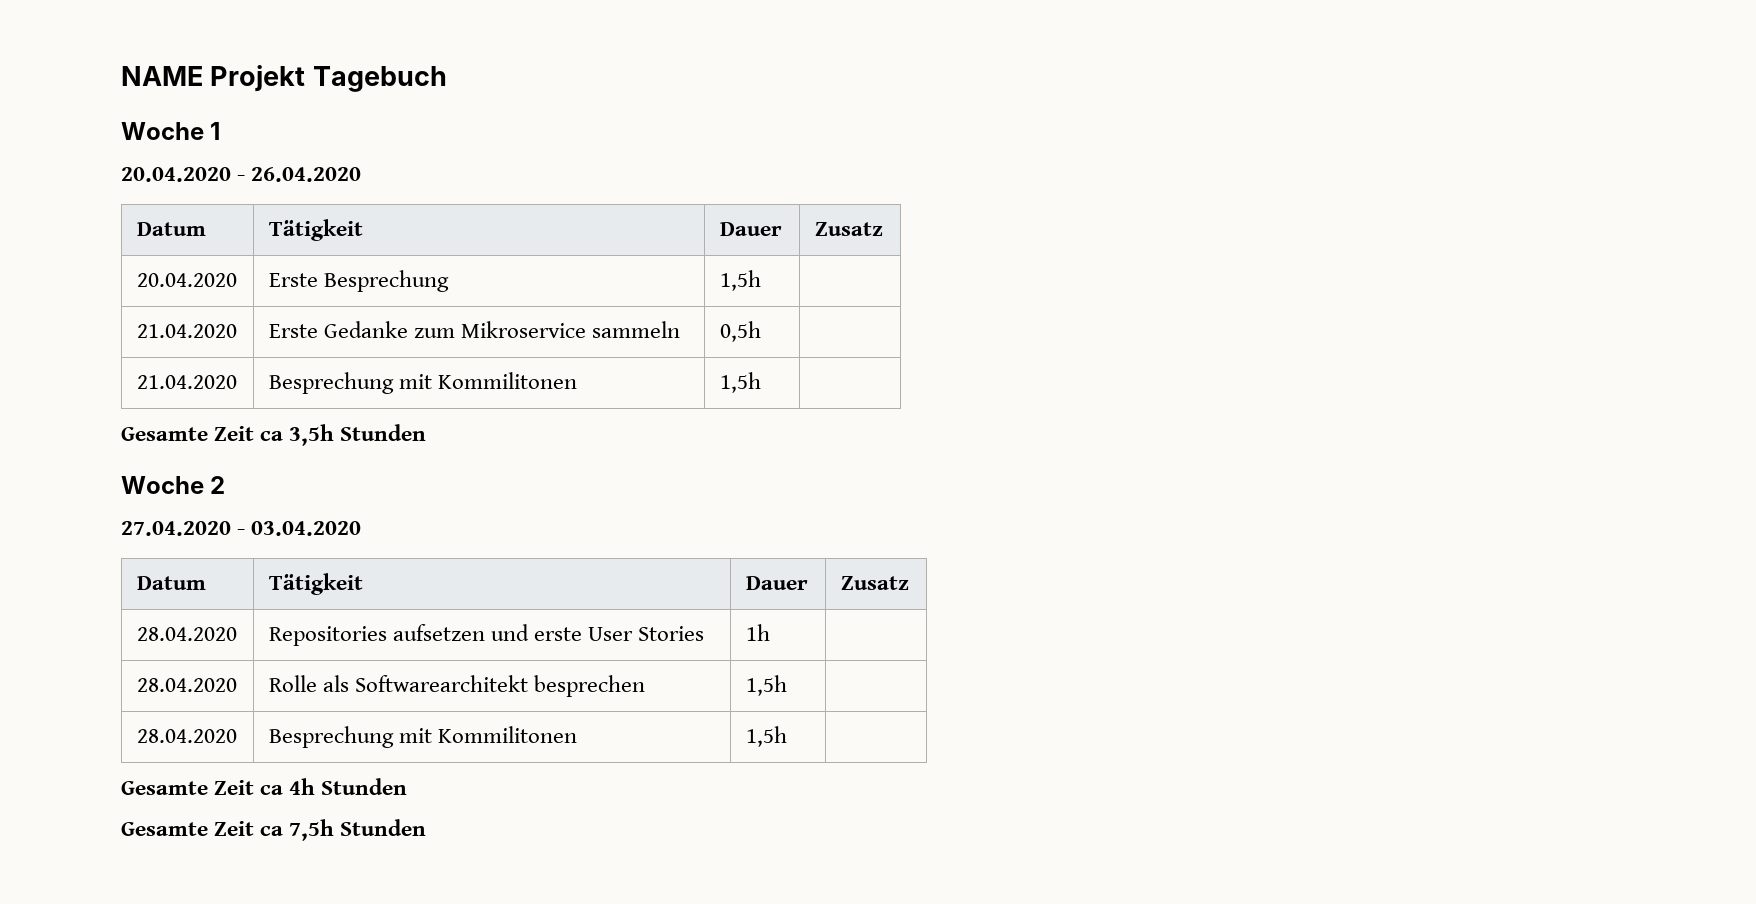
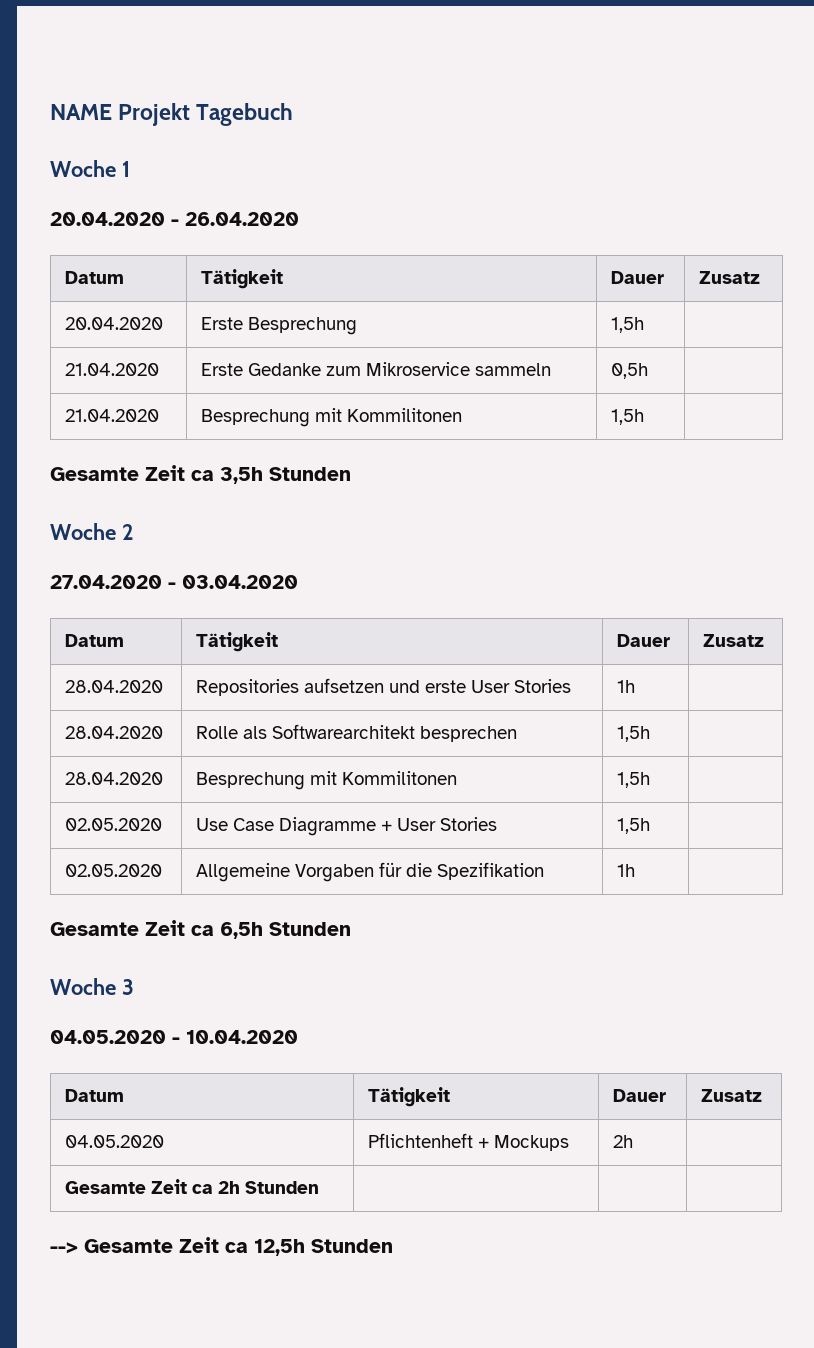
[121,778,408,795] [121,819,427,841] // Gesamte Zeit ca 4h Stunden // Gesamte Zeit ca 7,5h Stunden -> [64,818,162,831] [195,817,497,836] [616,818,650,834] [64,864,162,877] [195,862,544,882] [616,864,635,877] [50,920,351,939] [50,978,134,995] [50,1030,298,1044] [64,1089,124,1102] [367,1087,450,1107] [612,1089,666,1102] [700,1089,762,1102] [64,1135,164,1148] [367,1133,569,1151] [612,1135,633,1148] [64,1179,319,1194] [50,1237,393,1256] // 02.05.2020 | Use Case Diagramme + User Stories | 1,5h | // 02.05.2020 | Allgemeine Vorgaben für die Spezifikation | 1h | // Gesamte Zeit ca 6,5h Stunden // Woche 3 // 04.05.2020 - 10.04.2020 // Datum | Tätigkeit | Dauer | Zusatz // 04.05.2020 | Pflichtenheft + Mockups | 2h | // Gesamte Zeit ca 2h Stunden | | | // --> Gesamte Zeit ca 12,5h Stunden

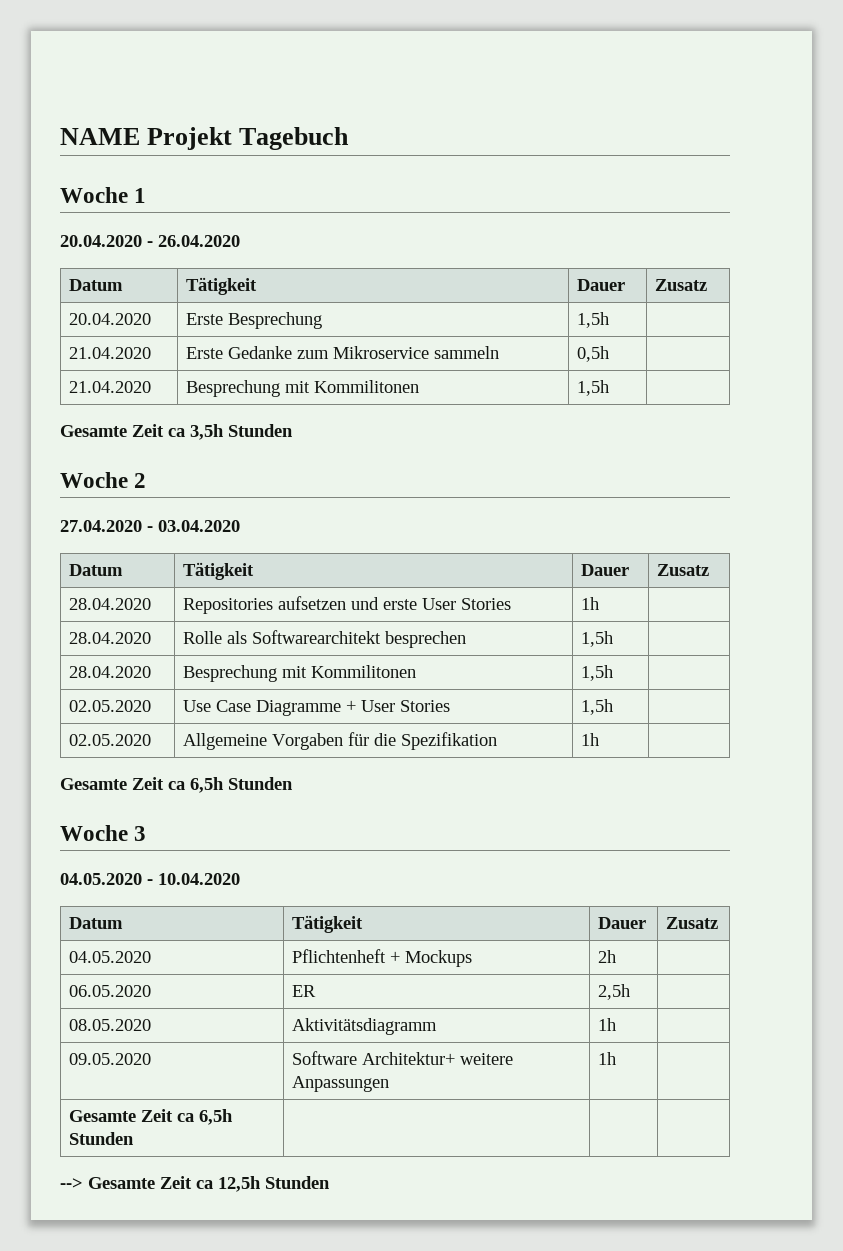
[64,1179,240,1194] // Gesamte Zeit ca 2h -> [69,985,152,997] [292,985,317,997] [598,984,631,1000] [69,1019,152,1031] [292,1018,438,1035] [598,1018,617,1031] [69,1053,152,1065] [292,1051,514,1065] [292,1076,390,1092] [598,1052,617,1065] [69,1109,234,1125] // 06.05.2020 | ER | 2,5h | // 08.05.2020 | Aktivitätsdiagramm | 1h | // 09.05.2020 | Software Architektur+ weitere Anpassungen | 1h | // Gesamte Zeit ca 6,5h

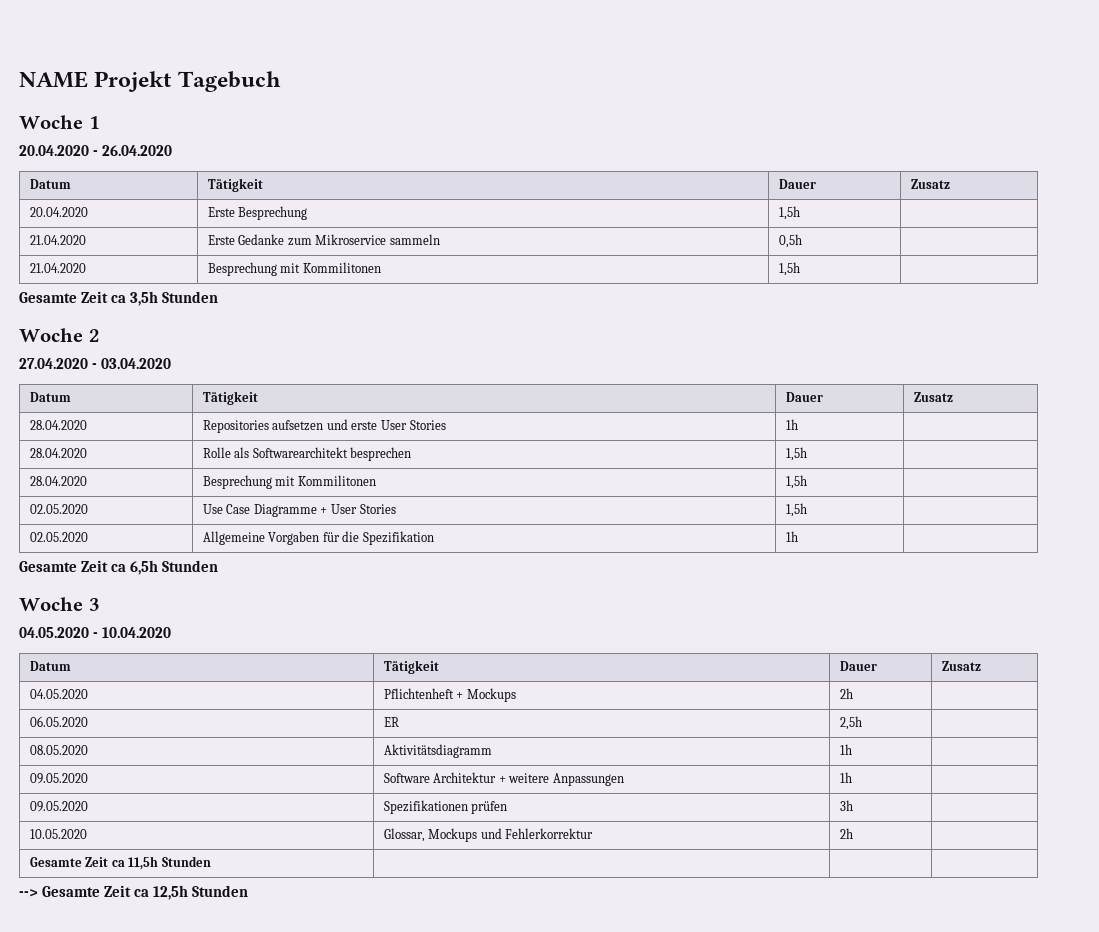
[362,1052,456,1065] Architektur+ -> [433,772,506,783] Architektur +
[69,1109,234,1125] // Gesamte Zeit ca 6,5h -> [29,801,88,812] [383,800,508,814] [839,800,853,811] [29,829,87,839] [383,828,594,842] [839,828,853,839] [29,856,159,870] // 09.05.2020 | Spezifikationen prüfen | 3h | // 10.05.2020 | Glossar, Mockups und Fehlerkorrektur | 2h | // Gesamte Zeit ca 11,5h

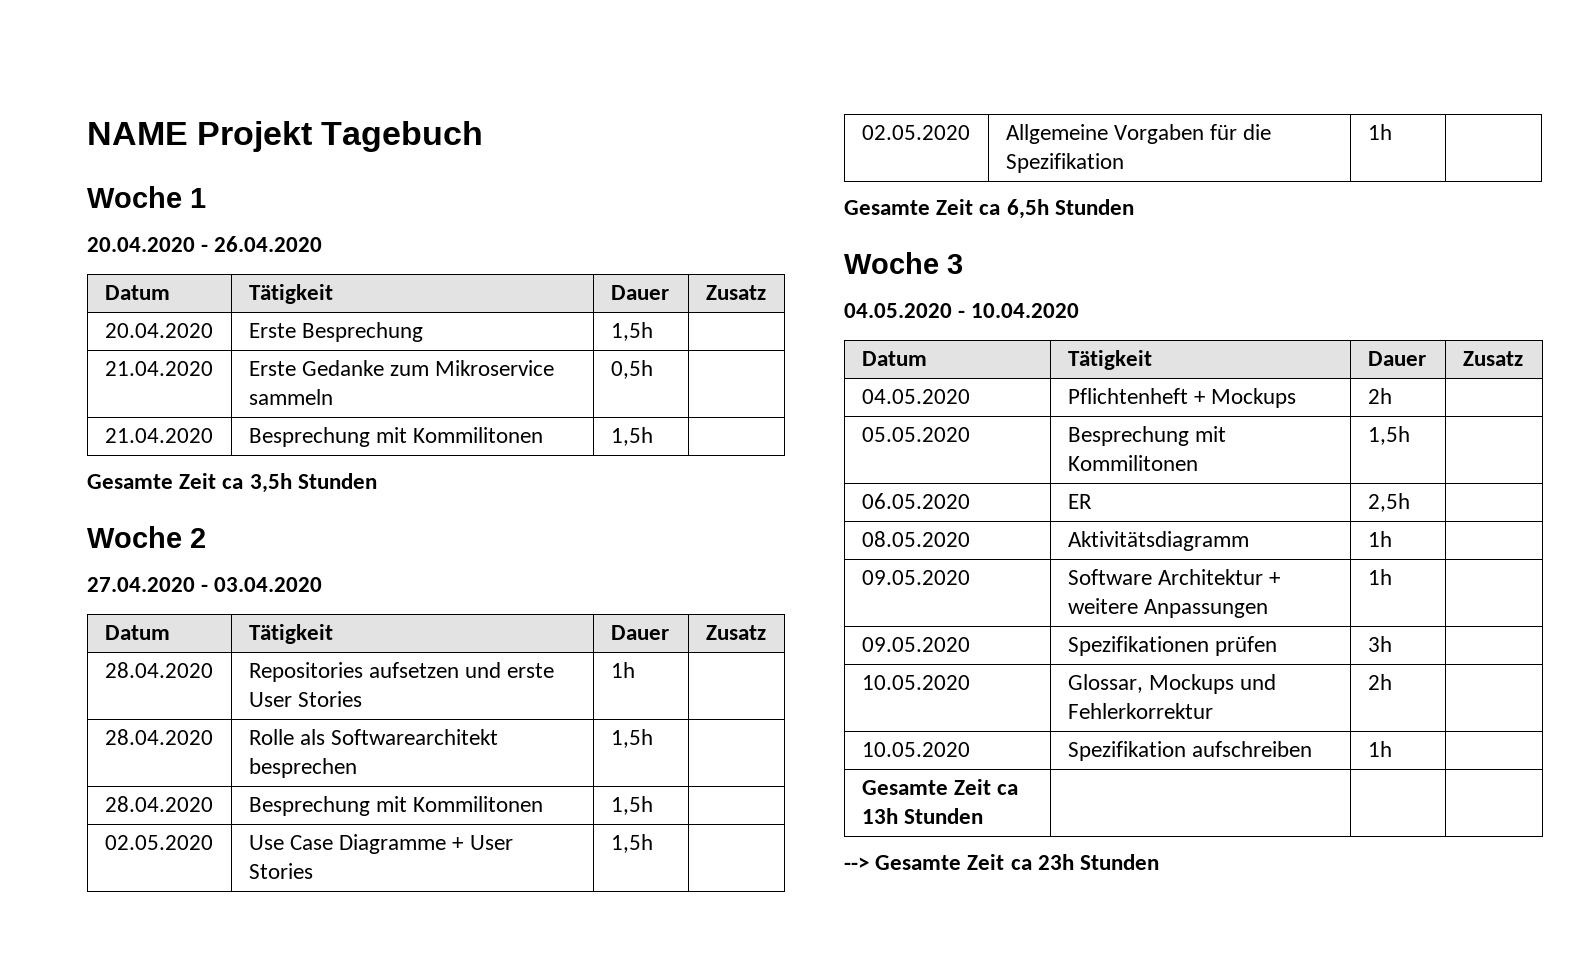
(853, 693) none -> [861,427,970,442] [1067,426,1227,446] [1067,455,1198,471] [1367,426,1410,445] // 05.05.2020 | Besprechung mit Kommilitonen | 1,5h |
[29,856,159,870] // Gesamte Zeit ca 11,5h -> [861,742,970,757] [1067,741,1313,761] [1367,741,1392,757] [861,779,1019,795] [861,808,898,824] // 10.05.2020 | Spezifikation aufschreiben | 1h | // Gesamte Zeit ca 13h
[152,885,188,900] 12,5h -> [1037,854,1074,870] 23h

